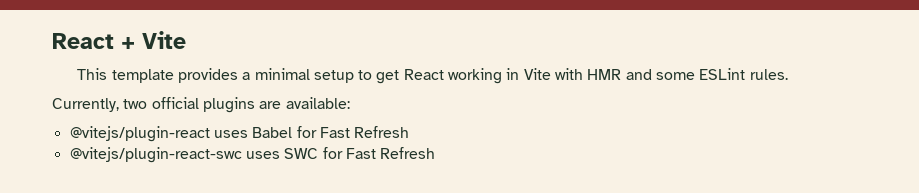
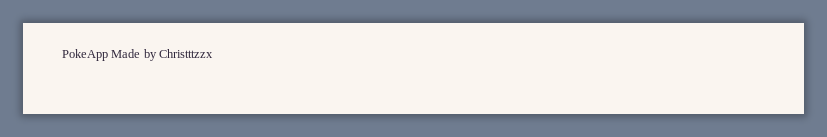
[52,31,186,49] [77,68,788,84] [52,97,350,113] [69,126,410,142] [69,147,436,163] React + Vite // This template provides a minimal setup to get React working in Vite with HMR and some ESLint rules. // Currently, two official plugins are available: // @vitejs/plugin-react uses Babel for Fast Refresh // @vitejs/plugin-react-swc uses SWC for Fast Refresh -> [62,49,214,61] PokeApp Made by Christttzzx

